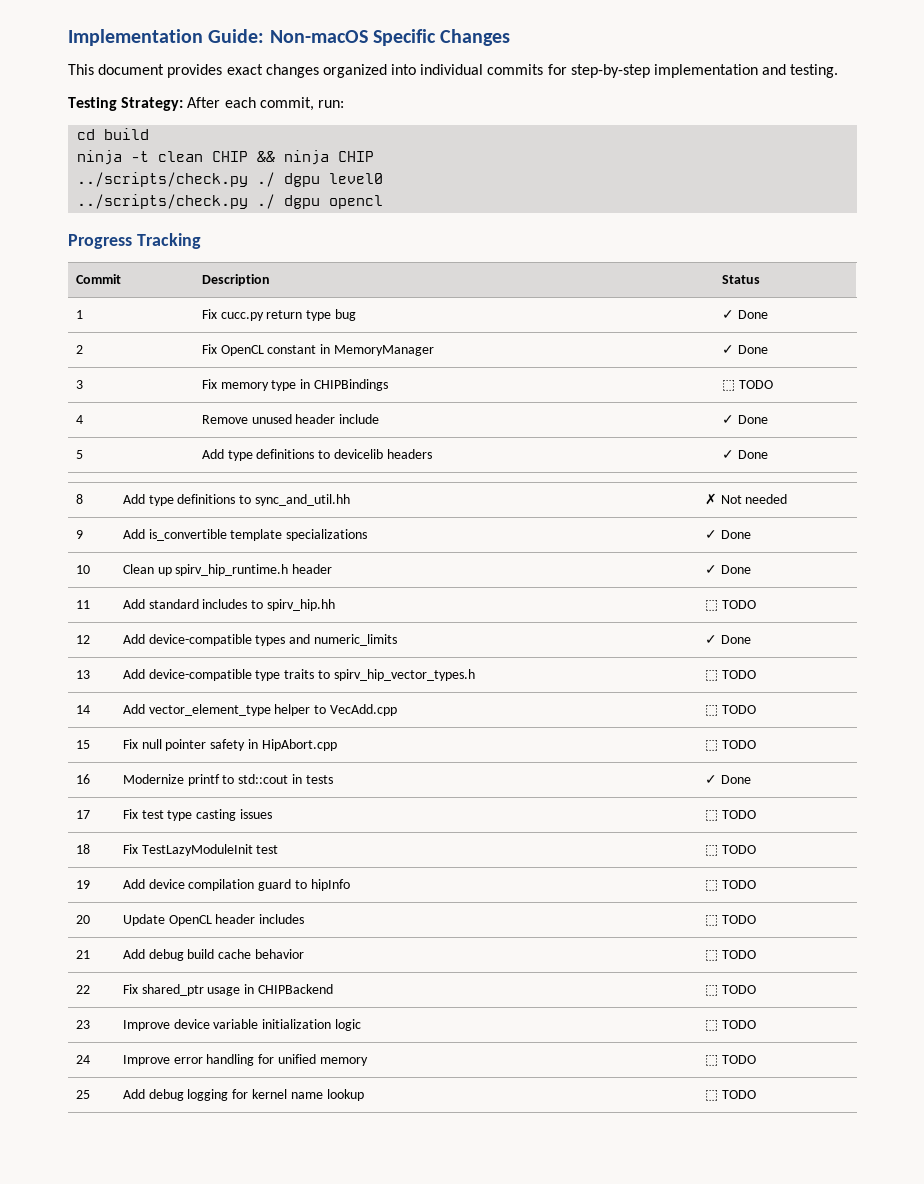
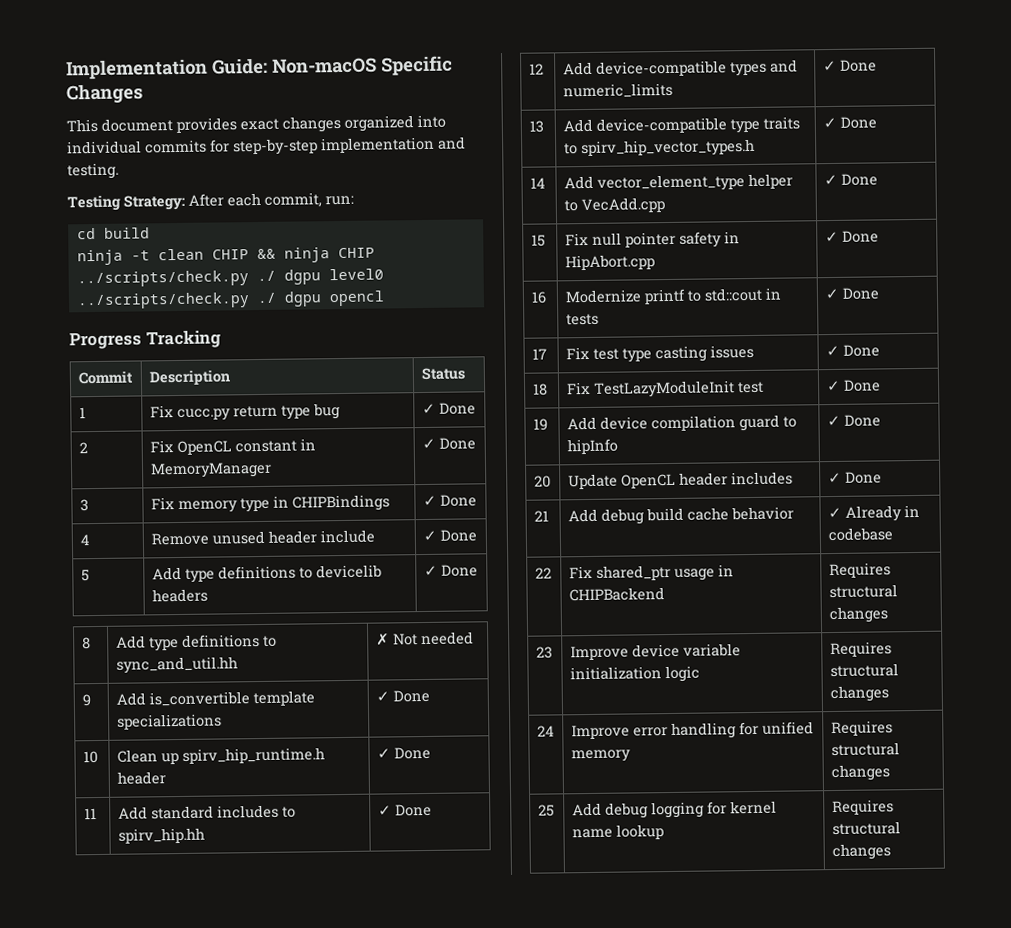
[721,380,773,391] ⬚ TODO -> [422,494,477,507] ✓ Done
[704,600,756,611] ⬚ TODO -> [377,803,432,817] ✓ Done
[704,670,756,681] ⬚ TODO -> [822,116,877,129] ✓ Done
[704,705,756,716] ⬚ TODO -> [823,173,878,186] ✓ Done
[704,740,756,751] ⬚ TODO -> [824,230,879,243] ✓ Done
[704,810,756,821] ⬚ TODO -> [825,344,880,357] ✓ Done
[704,845,756,856] ⬚ TODO -> [826,379,881,392] ✓ Done
[704,880,756,891] ⬚ TODO -> [826,414,881,427] ✓ Done
[704,915,756,926] ⬚ TODO -> [827,471,882,484] ✓ Done
[704,950,756,961] ⬚ TODO -> [827,504,920,522] [827,527,893,542] ✓ Already in codebase
[704,985,756,996] ⬚ TODO -> [828,562,891,579] [828,584,898,599] [828,606,888,624] Requires structural changes
[704,1020,756,1031] ⬚ TODO -> [829,641,892,658] [829,663,899,678] [829,685,889,703] Requires structural changes
[704,1055,756,1066] ⬚ TODO -> [830,720,893,737] [830,742,900,757] [830,764,890,782] Requires structural changes
[704,1090,756,1101] ⬚ TODO -> [831,799,894,816] [831,821,901,836] [831,843,891,861] Requires structural changes

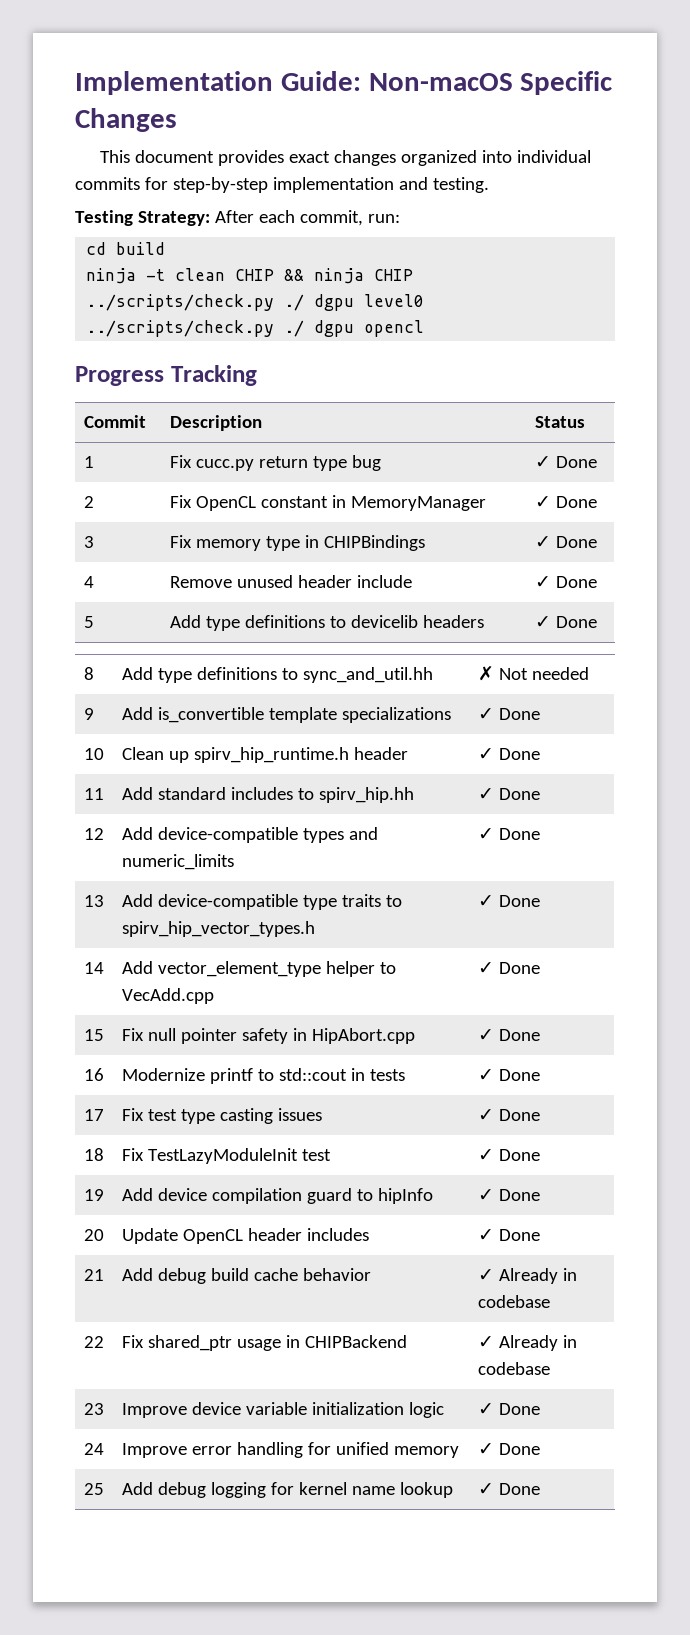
[828,562,891,579] [828,584,898,599] [828,606,888,624] Requires structural changes -> [477,1335,577,1351] [477,1362,550,1375] ✓ Already in codebase
[829,641,892,658] [829,663,899,678] [829,685,889,703] Requires structural changes -> [477,1403,540,1415] ✓ Done
[830,720,893,737] [830,742,900,757] [830,764,890,782] Requires structural changes -> [477,1443,540,1455] ✓ Done
[831,799,894,816] [831,821,901,836] [831,843,891,861] Requires structural changes -> [477,1483,540,1495] ✓ Done

